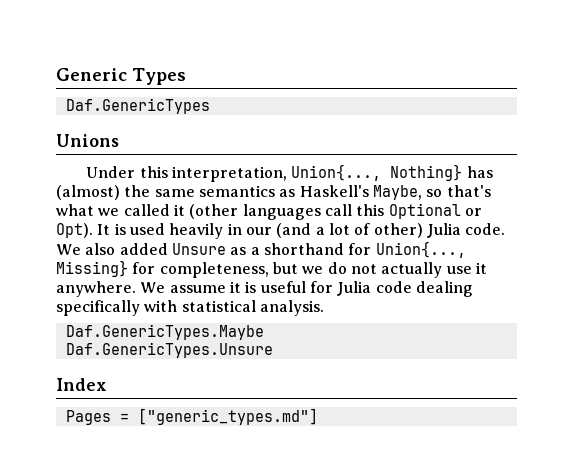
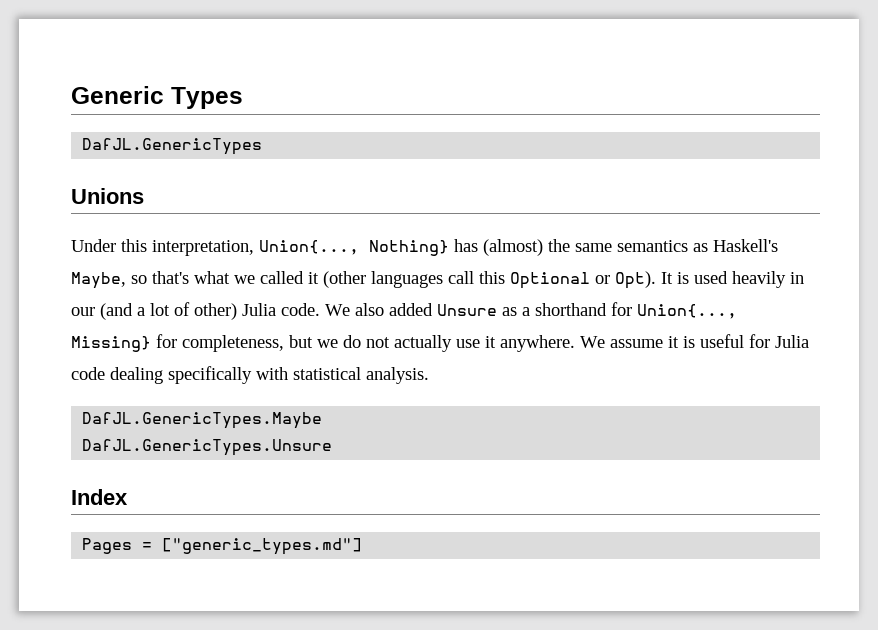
[65,98,210,114] Daf.GenericTypes -> [82,138,263,155] DafJL.GenericTypes
[65,324,264,340] [65,342,273,358] Daf.GenericTypes.Maybe // Daf.GenericTypes.Unsure -> [82,412,323,429] [82,439,333,456] DafJL.GenericTypes.Maybe // DafJL.GenericTypes.Unsure

